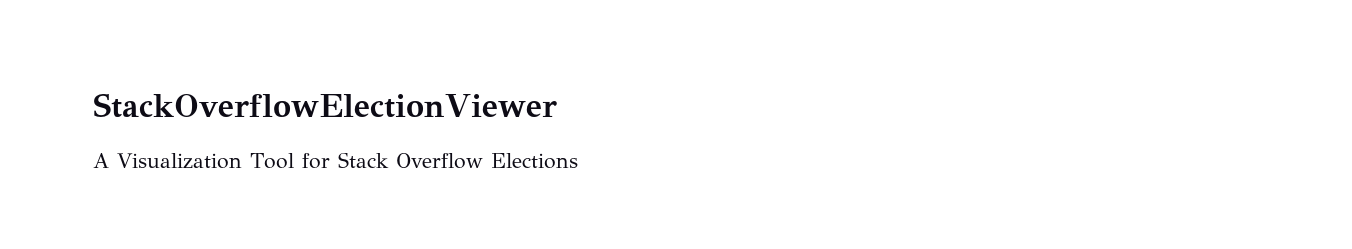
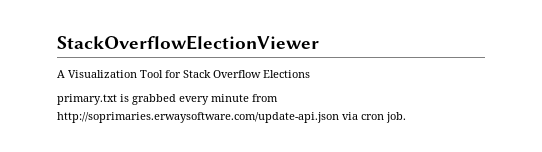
(578, 161) none -> [57,94,278,105] [57,112,406,123] // primary.txt is grabbed every minute from http://soprimaries.erwaysoftware.com/update-api.json via cron job.

